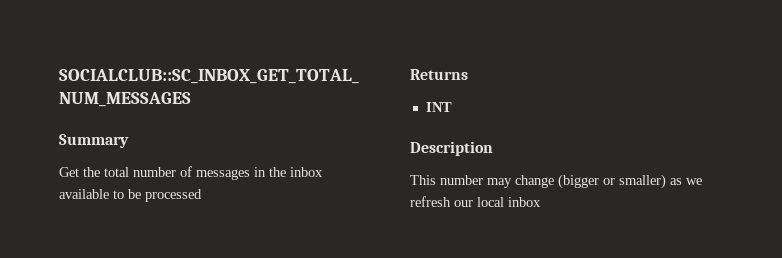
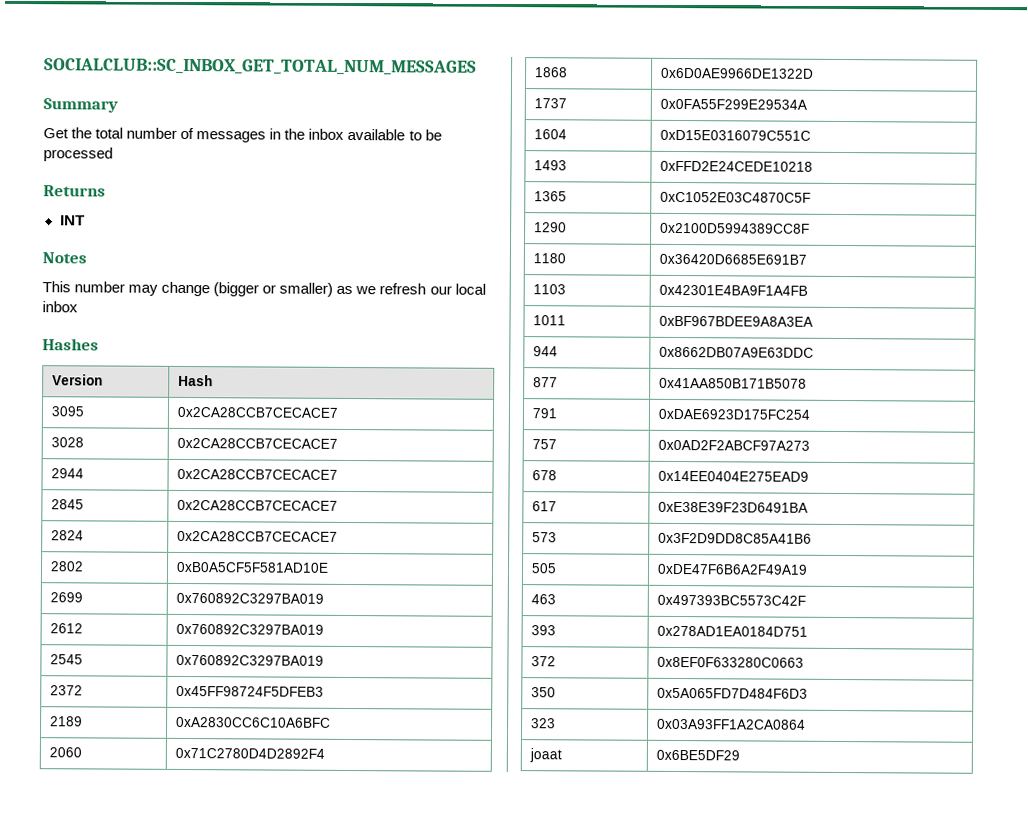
[410,141,493,156] Description -> [42,252,87,264] Notes
(541, 202) none -> [42,338,99,351] [51,374,103,386] [177,374,213,387] [50,406,84,417] [176,406,338,418] [50,437,84,448] [176,437,338,449] [50,468,84,479] [176,468,338,480] [50,499,84,510] [176,499,338,511] [50,530,84,541] [176,530,338,542] [49,561,84,572] [175,561,329,573] [49,592,83,603] [175,592,324,604] [49,623,83,634] [175,623,324,635] [49,654,83,665] [175,654,324,666] [49,685,83,696] [175,685,324,697] [49,716,83,727] [175,716,331,728] [48,747,82,758] [174,747,325,759] [534,67,568,78] [660,67,814,79] [533,98,567,109] [659,98,807,110] [533,129,567,140] [659,129,811,141] [533,160,567,171] [659,160,813,172] [533,191,567,202] [659,191,811,203] [533,222,567,233] [659,222,810,234] [532,253,566,264] [658,253,807,265] [532,284,566,295] [658,284,808,296] [532,315,566,326] [658,315,813,327] [532,346,558,357] [658,346,814,358] [532,377,558,388] [658,377,807,389] [531,408,557,419] [657,408,810,420] [531,439,557,450] [657,439,810,451] [531,470,557,481] [657,470,809,482] [531,501,557,512] [657,501,808,513] [531,532,557,543] [657,532,812,544] [530,563,557,574] [656,563,808,575] [530,594,556,605] [656,594,806,606] [530,625,556,636] [656,625,808,637] [530,656,556,667] [656,656,804,668] [530,687,556,698] [656,687,808,699] [530,718,556,729] [656,718,806,730] [528,748,562,763] [655,749,740,761] // Hashes // Version | Hash // 3095 | 0x2CA28CCB7CECACE7 // 3028 | 0x2CA28CCB7CECACE7 // 2944 | 0x2CA28CCB7CECACE7 // 2845 | 0x2CA28CCB7CECACE7 // 2824 | 0x2CA28CCB7CECACE7 // 2802 | 0xB0A5CF5F581AD10E // 2699 | 0x760892C3297BA019 // 2612 | 0x760892C3297BA019 // 2545 | 0x760892C3297BA019 // 2372 | 0x45FF98724F5DFEB3 // 2189 | 0xA2830CC6C10A6BFC // 2060 | 0x71C2780D4D2892F4 // 1868 | 0x6D0AE9966DE1322D // 1737 | 0x0FA55F299E29534A // 1604 | 0xD15E0316079C551C // 1493 | 0xFFD2E24CEDE10218 // 1365 | 0xC1052E03C4870C5F // 1290 | 0x2100D5994389CC8F // 1180 | 0x36420D6685E691B7 // 1103 | 0x42301E4BA9F1A4FB // 1011 | 0xBF967BDEE9A8A3EA // 944 | 0x8662DB07A9E63DDC // 877 | 0x41AA850B171B5078 // 791 | 0xDAE6923D175FC254 // 757 | 0x0AD2F2ABCF97A273 // 678 | 0x14EE0404E275EAD9 // 617 | 0xE38E39F23D6491BA // 573 | 0x3F2D9DD8C85A41B6 // 505 | 0xDE47F6B6A2F49A19 // 463 | 0x497393BC5573C42F // 393 | 0x278AD1EA0184D751 // 372 | 0x8EF0F633280C0663 // 350 | 0x5A065FD7D484F6D3 // 323 | 0x03A93FF1A2CA0864 // joaat | 0x6BE5DF29

